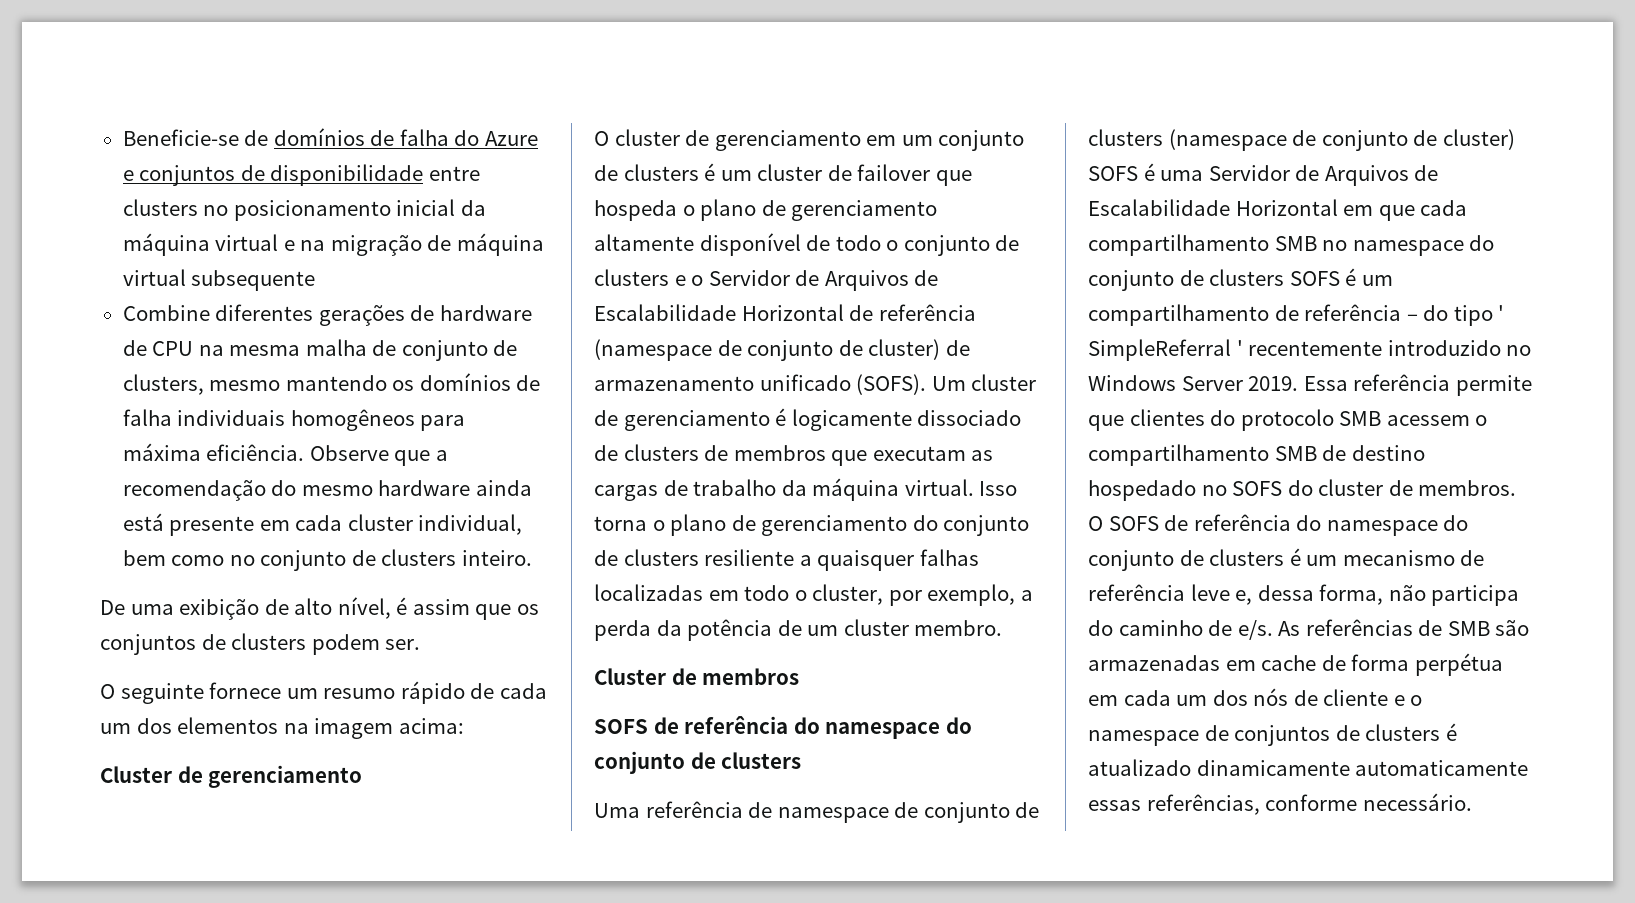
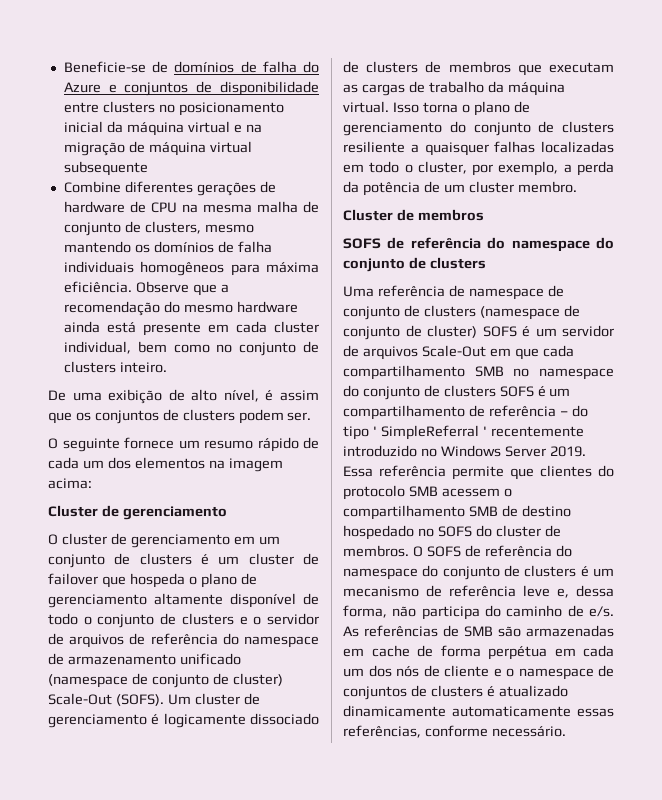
[708,270,939,291] [594,304,976,321] [594,339,970,361] [594,374,851,391] Servidor de Arquivos de Escalabilidade Horizontal de referência (namespace de conjunto de cluster) de armazenamento unificado -> [267,613,320,625] [48,633,319,648] [48,653,241,665] [48,673,283,688] [48,693,112,705] servidor de arquivos de referência do namespace de armazenamento unificado (namespace de conjunto de cluster) Scale-Out
[1160,165,1439,186] [1088,199,1338,216] uma Servidor de Arquivos de Escalabilidade Horizontal -> [535,325,614,337] [343,345,486,360] um servidor de arquivos Scale-Out

